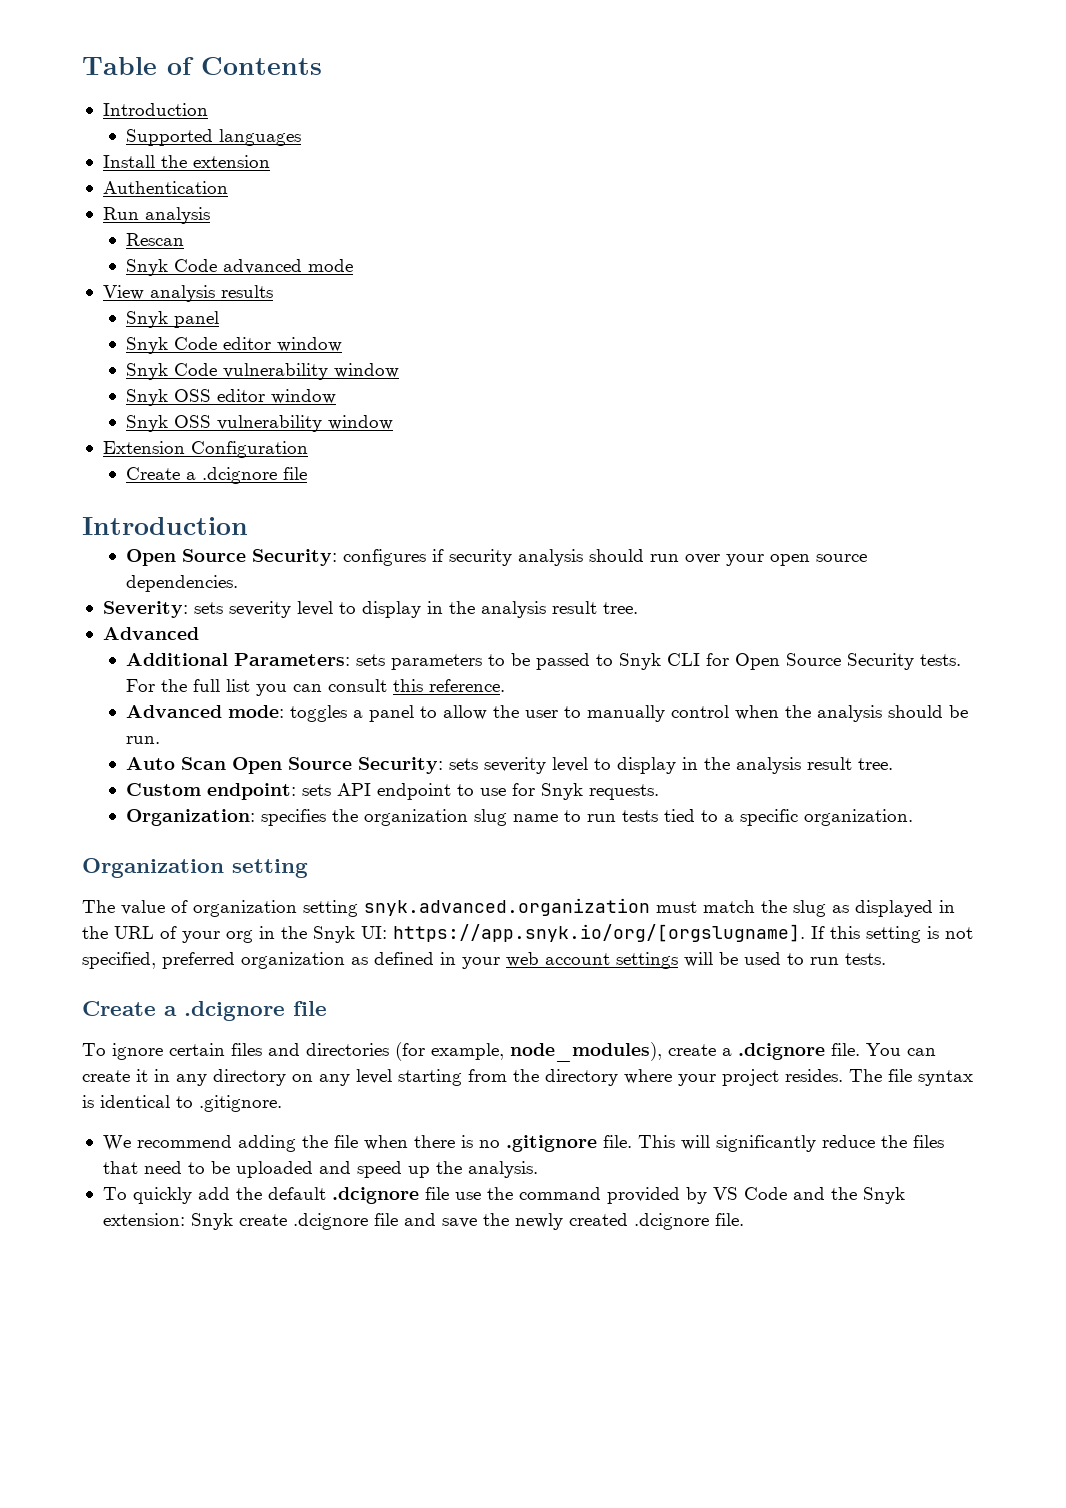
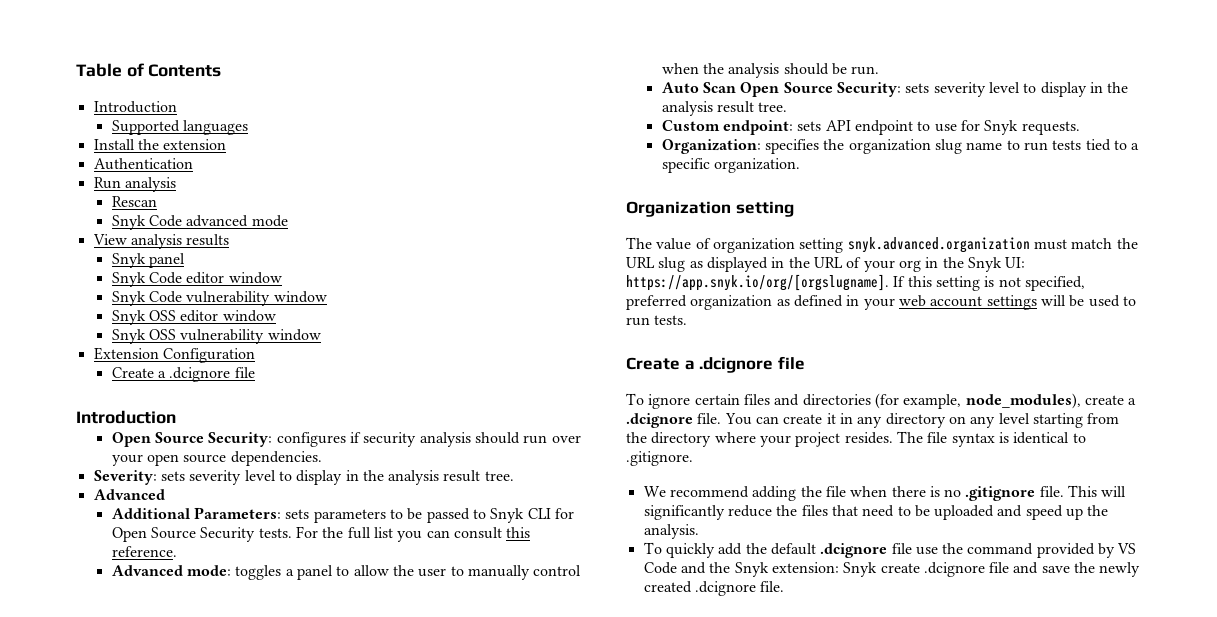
(787, 906) none -> [626,257,655,268] URL

